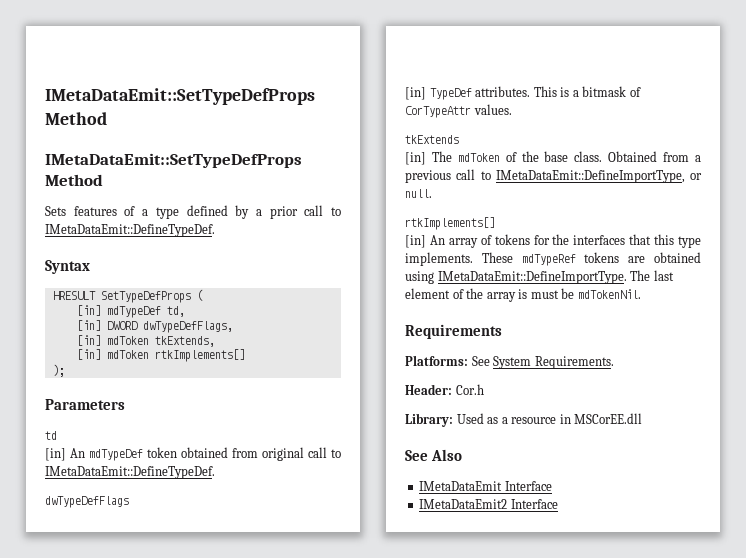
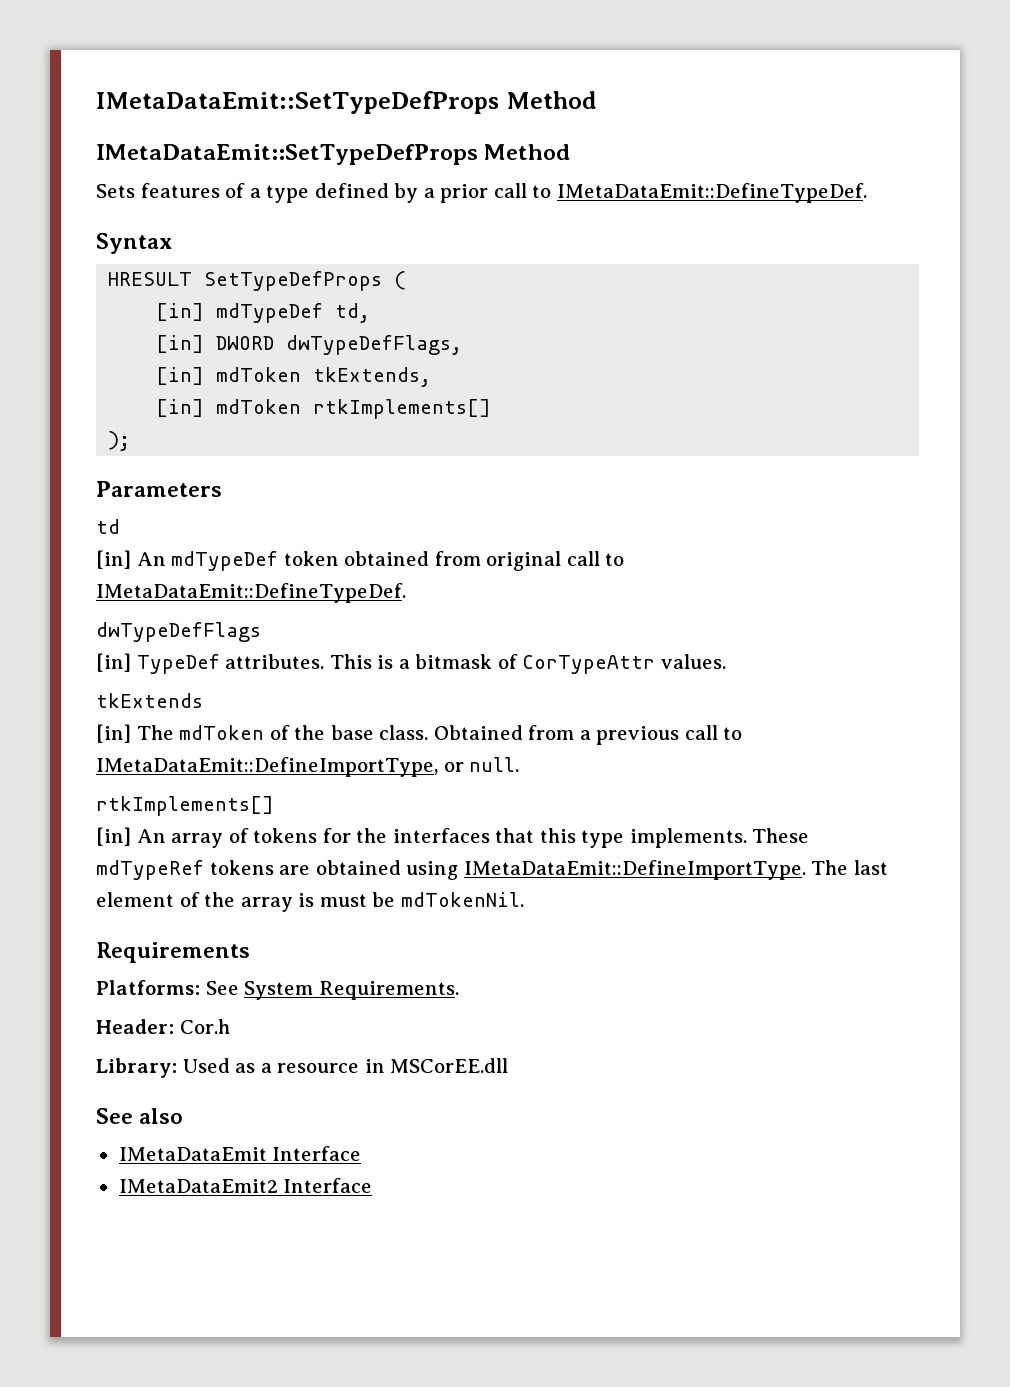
[431,449,463,461] Also -> [139,1108,184,1124] also

